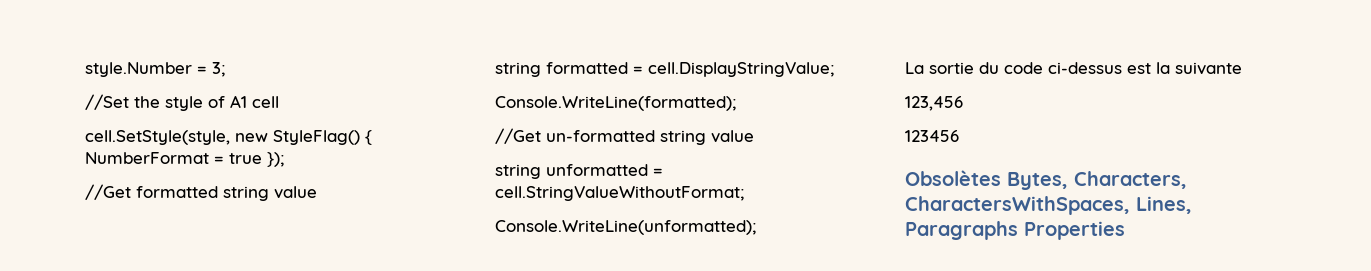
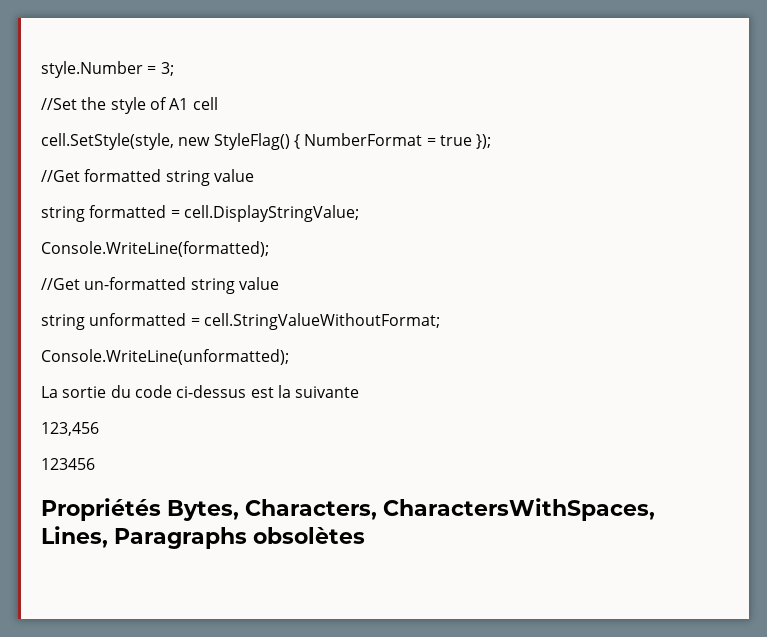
[905,170,1001,186] Obsolètes -> [41,498,161,521] Propriétés
[1024,221,1125,240] Properties -> [253,527,365,544] obsolètes

